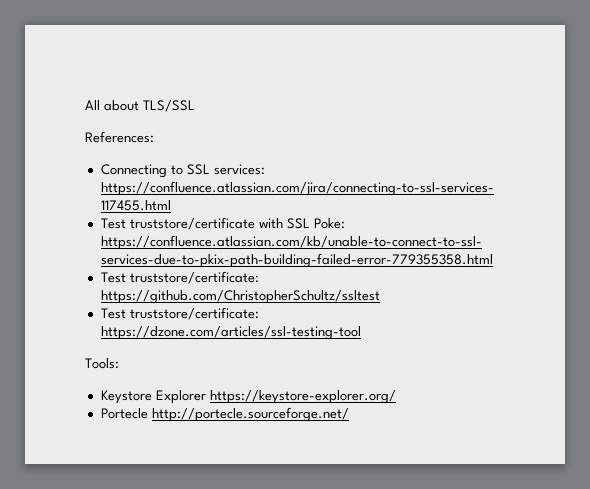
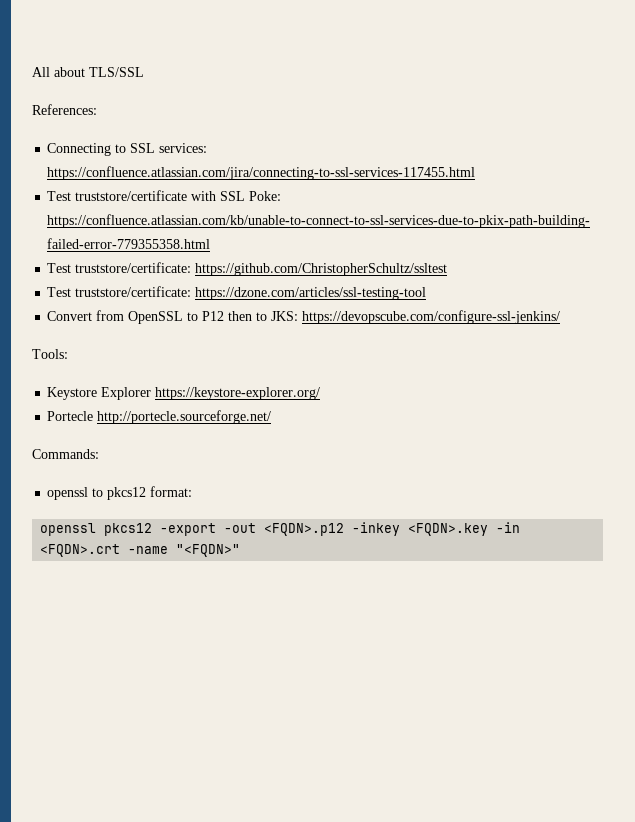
(361, 333) none -> [47,310,561,324] // Convert from OpenSSL to P12 then to JKS: https://devopscube.com/configure-ssl-jenkins/
(349, 414) none -> [32,449,99,459] [47,486,193,500] [40,522,521,536] [40,544,241,557] // Commands: // openssl to pkcs12 format: // openssl pkcs12 -export -out <FQDN>.p12 -inkey <FQDN>.key -in <FQDN>.crt -name "<FQDN>"

